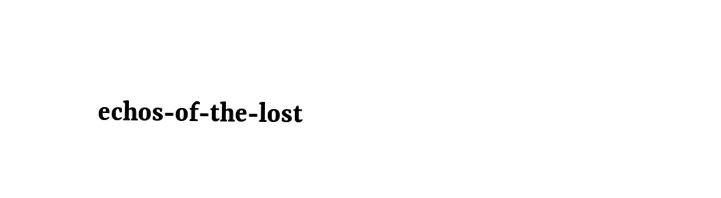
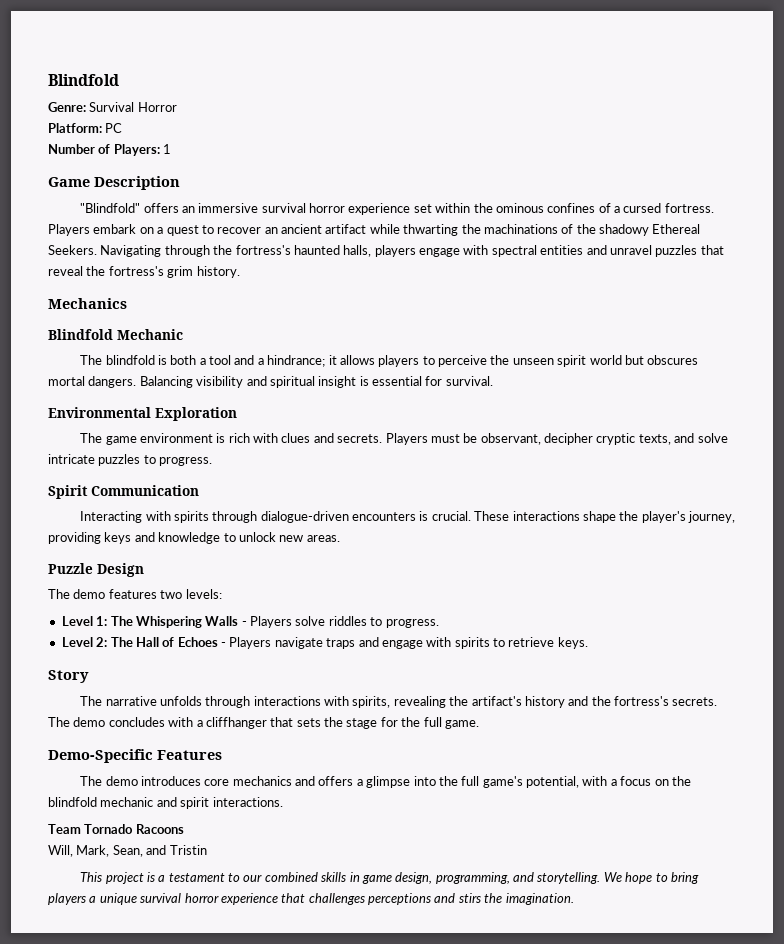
[97,99,303,123] echos-of-the-lost -> [48,74,119,86] [48,102,177,112] [48,123,123,133] [48,144,172,156] [48,176,180,190] [80,203,714,215] [48,224,701,236] [48,245,724,257] [48,266,240,278] [48,298,127,309] [48,329,183,340] [80,355,699,367] [48,376,493,388] [48,407,237,421] [80,433,728,445] [48,454,213,466] [48,485,199,499] [80,511,736,523] [48,532,340,544] [48,563,144,577] [48,589,222,599] [61,616,439,628] [61,637,588,649] [48,670,89,683] [80,696,718,708] [48,717,479,729] [48,749,222,763] [80,776,691,788] [48,797,283,809] [48,824,184,834] [48,845,207,857] [80,872,699,884] [48,893,574,905] Blindfold // Genre: Survival Horror // Platform: PC // Number of Players: 1 // Game Description // "Blindfold" offers an immersive survival horror experience set within the ominous confines of a cursed fortress. Players embark on a quest to recover an ancient artifact while thwarting the machinations of the shadowy Ethereal Seekers. Navigating through the fortress's haunted halls, players engage with spectral entities and unravel puzzles that reveal the fortress's grim history. // Mechanics // Blindfold Mechanic // The blindfold is both a tool and a hindrance; it allows players to perceive the unseen spirit world but obscures mortal dangers. Balancing visibility and spiritual insight is essential for survival. // Environmental Exploration // The game environment is rich with clues and secrets. Players must be observant, decipher cryptic texts, and solve intricate puzzles to progress. // Spirit Communication // Interacting with spirits through dialogue-driven encounters is crucial. These interactions shape the player's journey, providing keys and knowledge to unlock new areas. // Puzzle Design // The demo features two levels: // Level 1: The Whispering Walls - Players solve riddles to progress. // Level 2: The Hall of Echoes - Players navigate traps and engage with spirits to retrieve keys. // Story // The narrative unfolds through interactions with spirits, revealing the artifact's history and the fortress's secrets. The demo concludes with a cliffhanger that sets the stage for the full game. // Demo-Specific Features // The demo introduces core mechanics and offers a glimpse into the full game's potential, with a focus on the blindfold mechanic and spirit interactions. // Team Tornado Racoons // Will, Mark, Sean, and Tristin // This project is a testament to our combined skills in game design, programming, and storytelling. We hope to bring players a unique survival horror experience that challenges perceptions and stirs the imagination.

